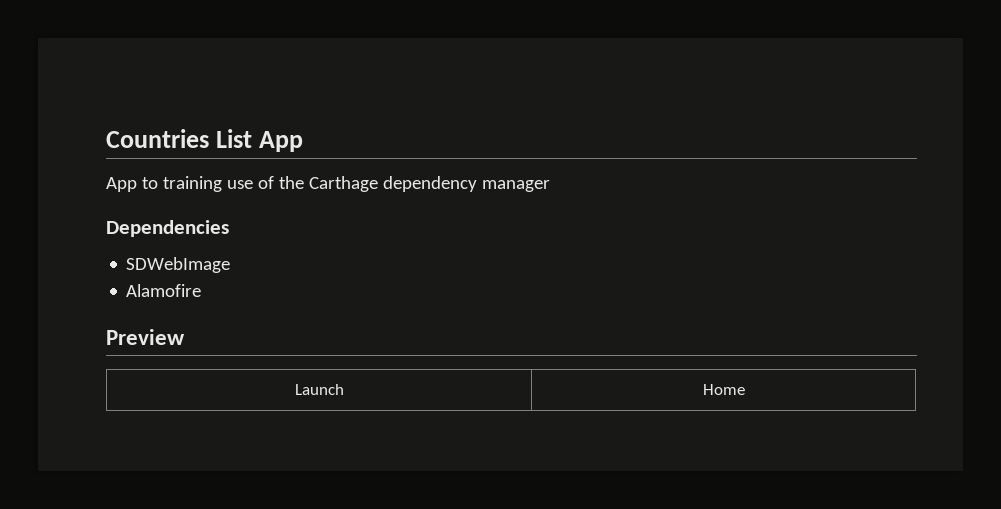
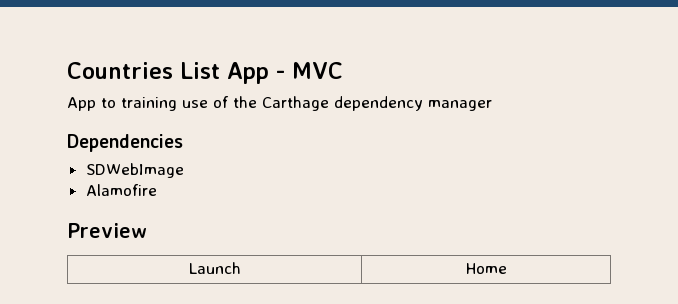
(304, 141) none -> [276,62,343,79] - MVC

